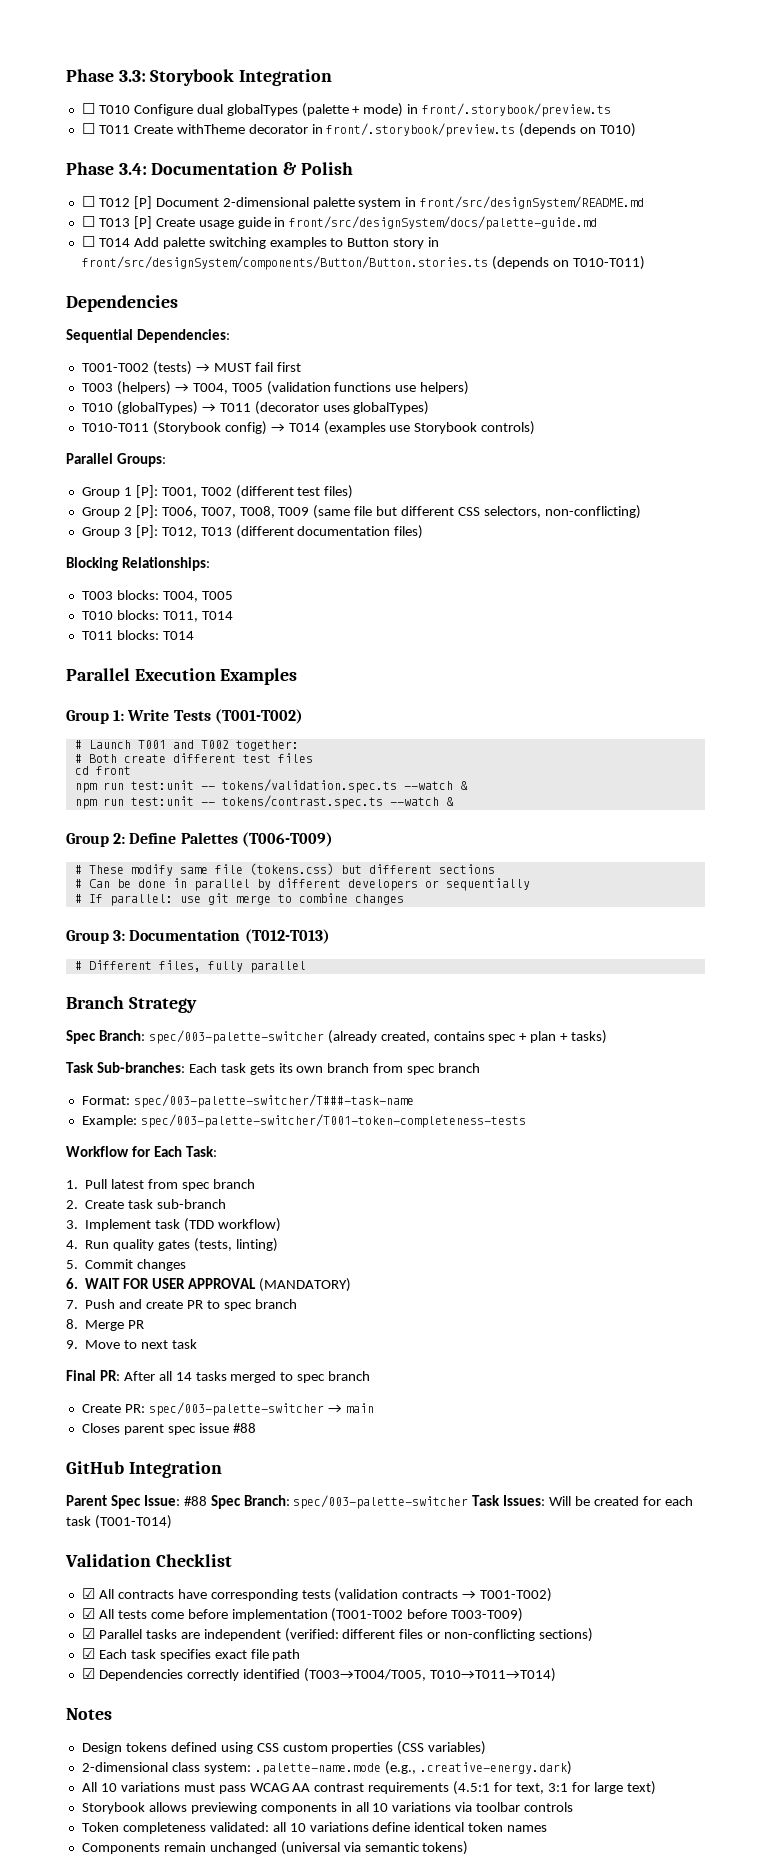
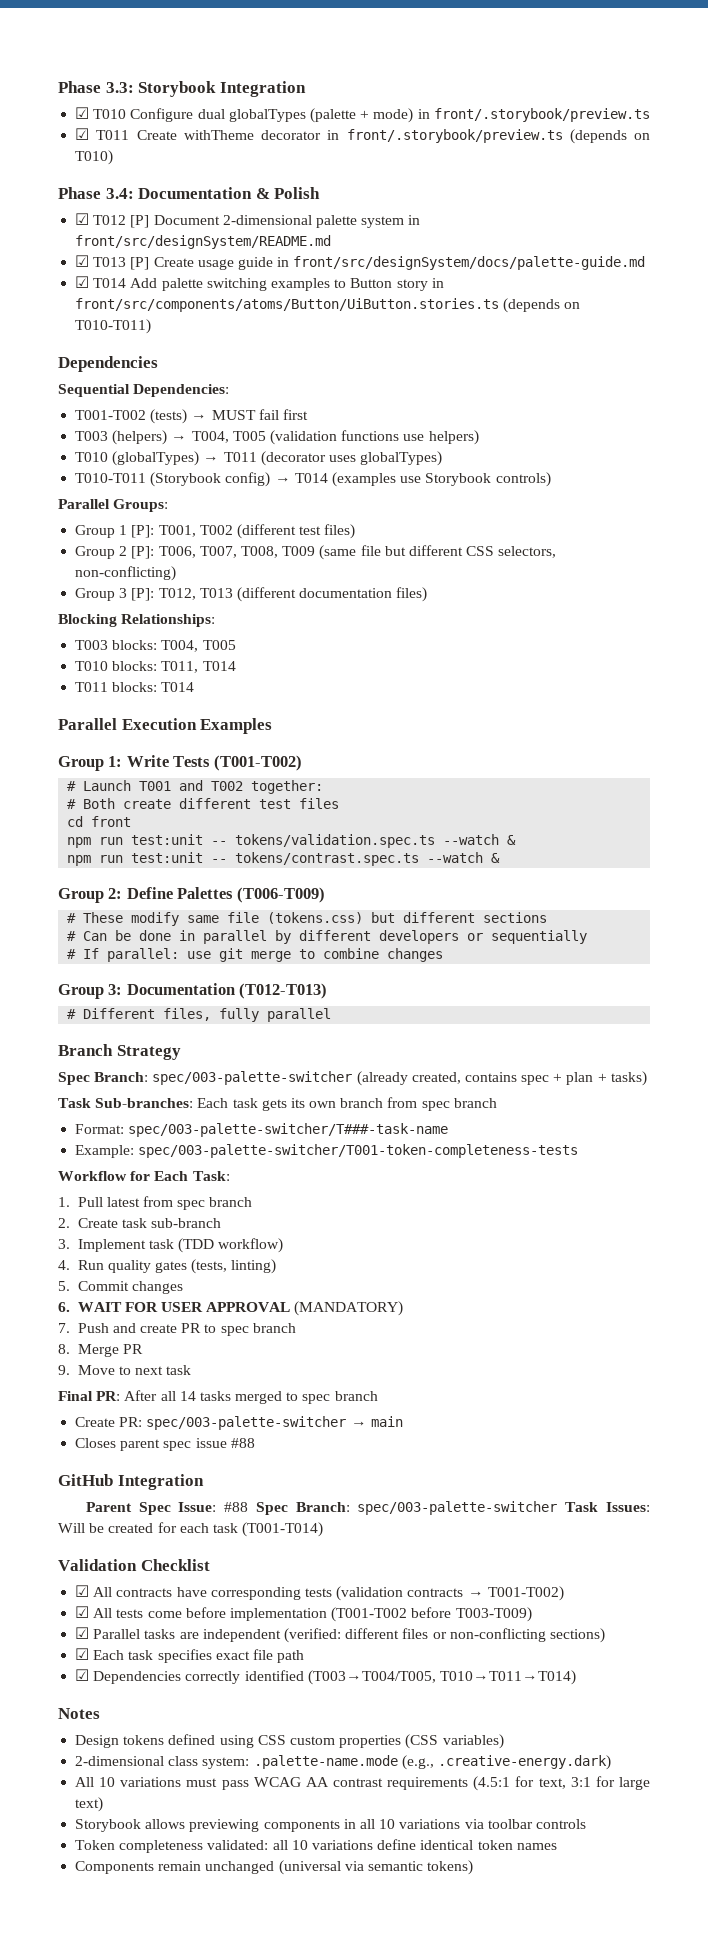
[81,103,95,114] ☐ -> [75,107,90,119] ☑
[81,123,95,134] ☐ -> [75,128,90,140] ☑
[81,196,95,207] ☐ -> [75,213,90,225] ☑
[81,216,95,227] ☐ -> [75,255,90,267] ☑
[81,236,95,247] ☐ -> [75,276,90,288] ☑
[81,256,488,270] front/src/designSystem/components/Button/Button.stories.ts -> [75,298,500,312] front/src/components/atoms/Button/UiButton.stories.ts

